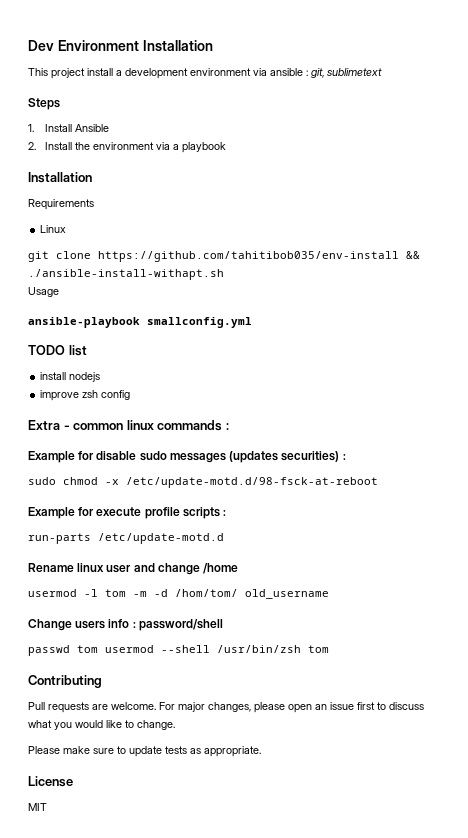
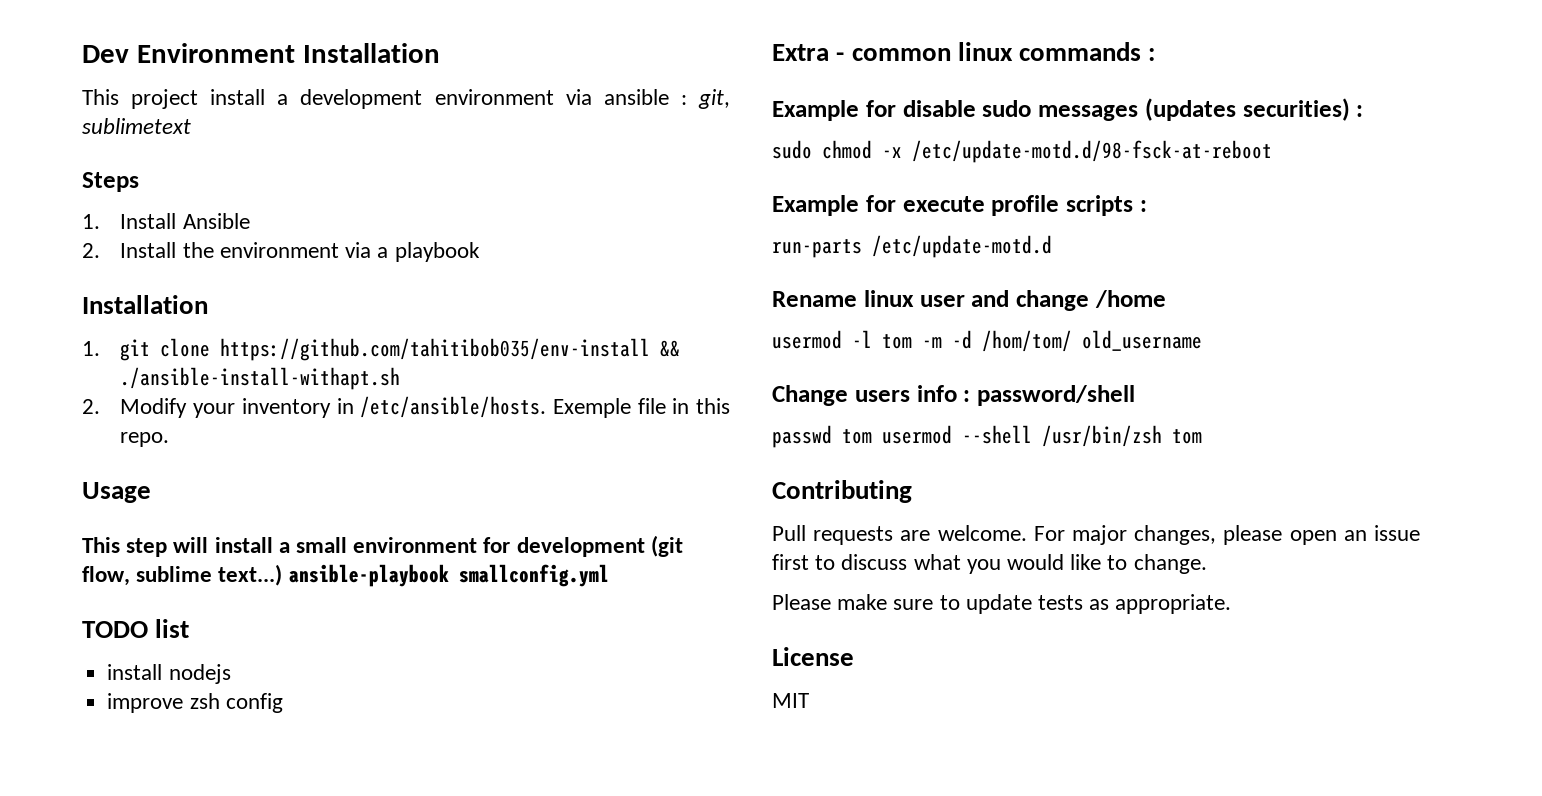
[28,199,94,210] [40,225,67,233] Requirements // Linux // -> [82,341,100,356] 1.
[28,287,59,297] Usage // -> [82,396,730,418] [120,432,170,447] [82,482,151,503] [82,535,683,557] [82,564,283,586] 2. Modify your inventory in /etc/ansible/hosts. Exemple file in this repo. // Usage // This step will install a small environment for development (git flow, sublime text...)

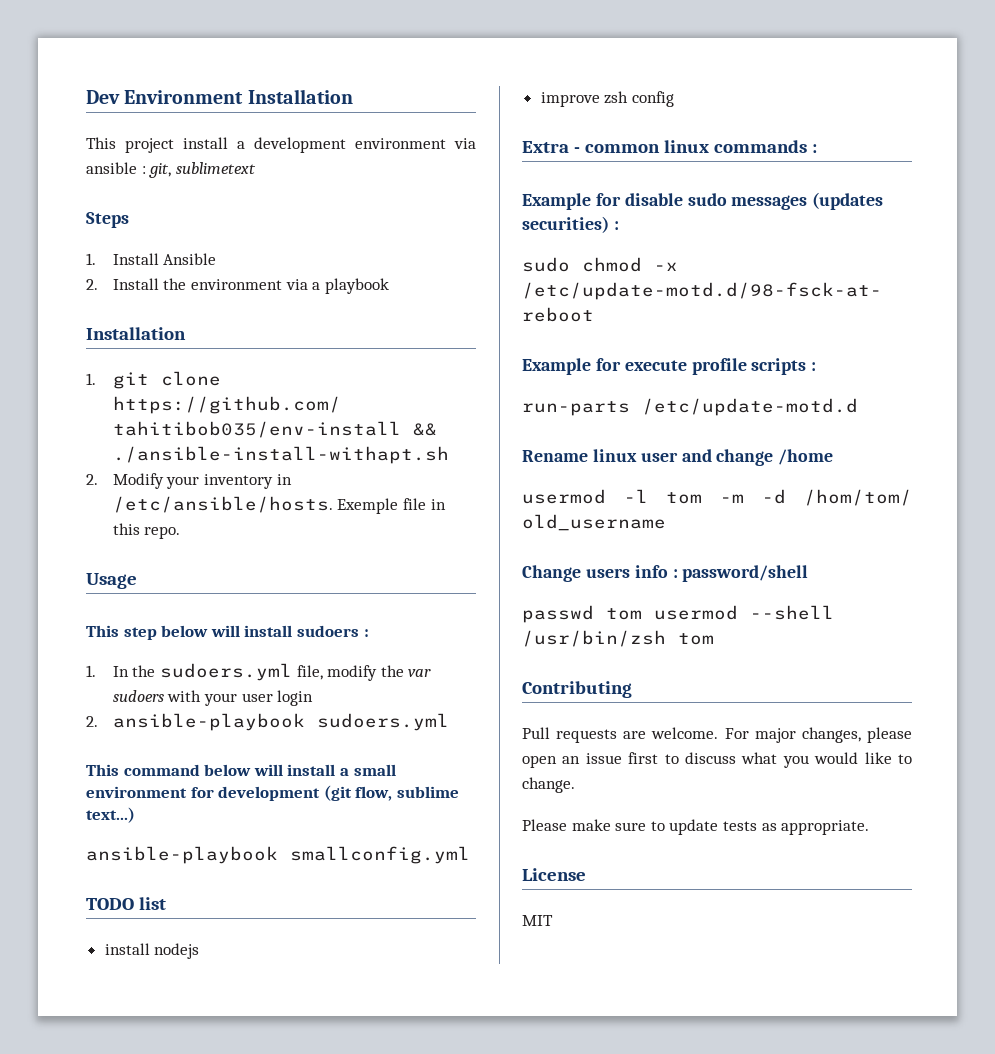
(168, 547) none -> [161,625,369,637] [86,663,432,681] [112,690,314,706] [86,713,449,731] [86,764,252,776] below will install sudoers : // 1. In the sudoers.yml file, modify the var sudoers with your user login // 2. ansible-playbook sudoers.yml // This command below
(283, 575) none -> (135, 815) //

